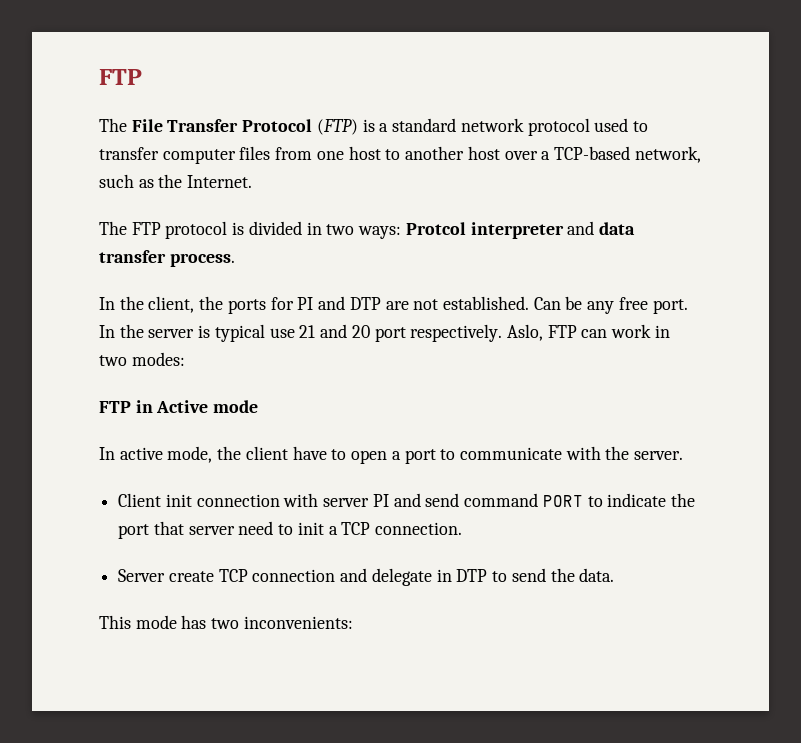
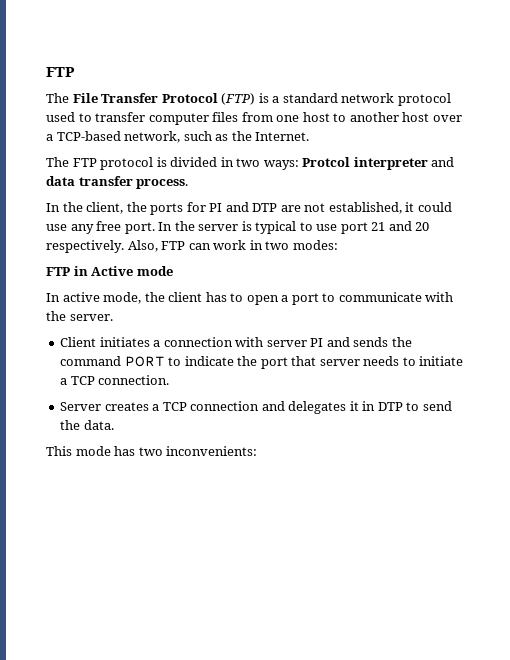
[442,296,583,310] established. Can be -> [328,202,452,214] [46,224,67,231] established, it could use
[269,324,543,342] use 21 and 20 port respectively. Aslo, -> [299,221,430,234] [46,240,158,253] to use port 21 and 20 respectively. Also,
[292,446,327,460] have -> [205,292,227,302] has
[165,494,192,507] init -> [99,337,161,347] initiates a
[425,493,460,507] send -> [353,337,412,347] sends the
[238,521,324,535] need to init -> [363,356,464,366] needs to initiate
[168,571,214,582] create -> [104,402,160,411] creates a
[371,568,432,586] delegate -> [288,401,359,414] delegates it

